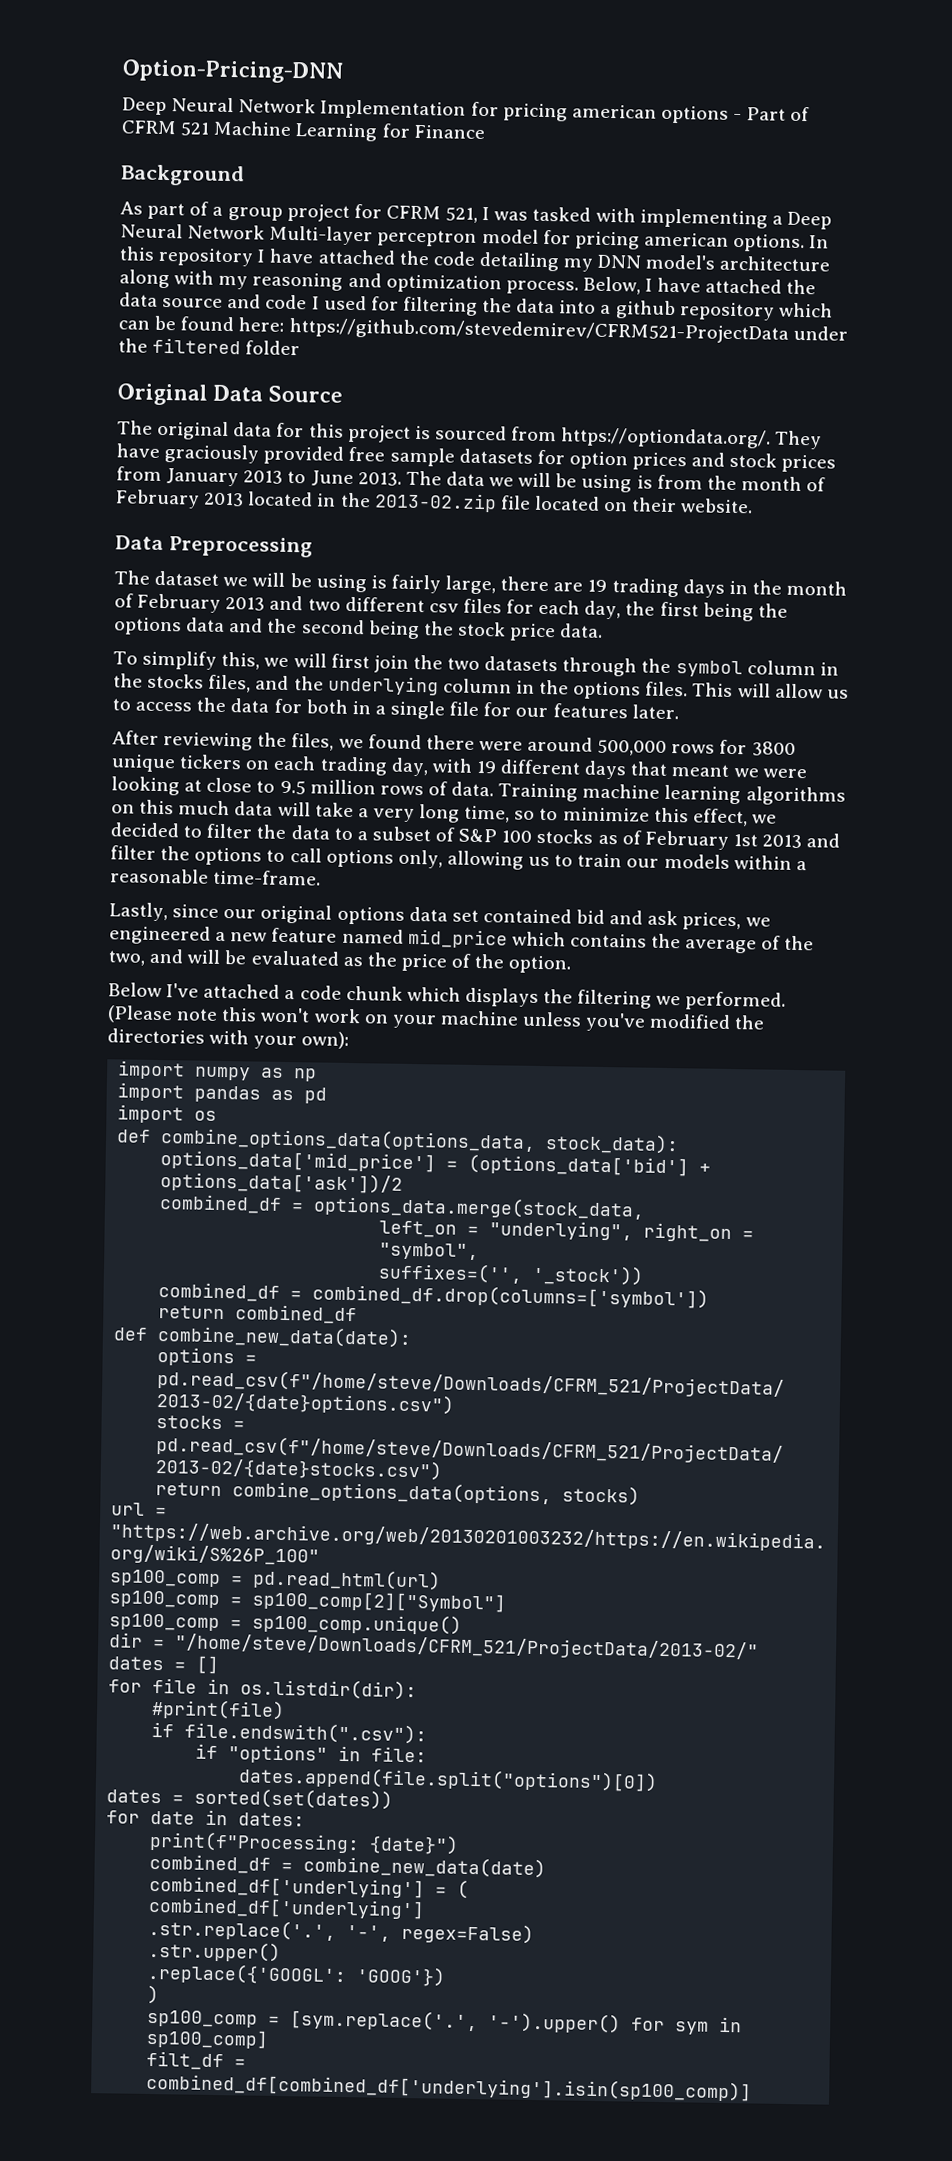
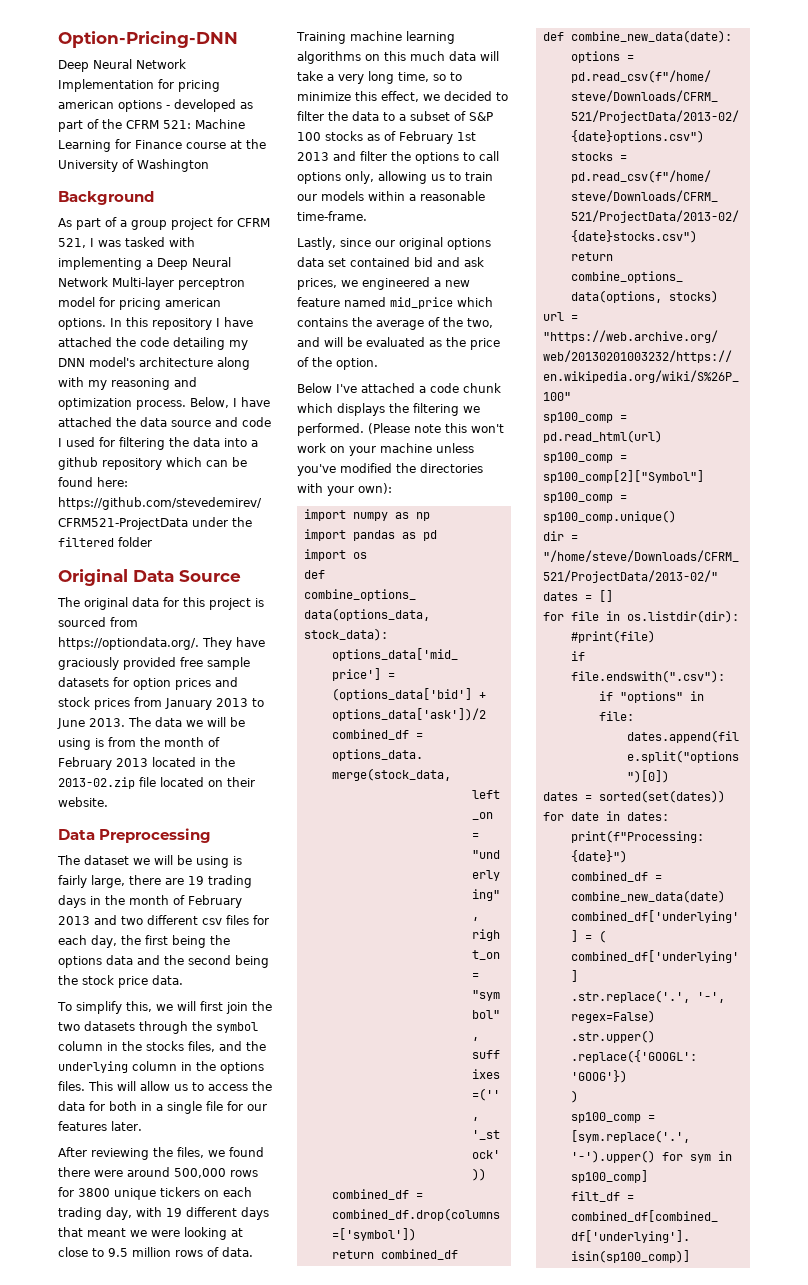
[746,106,811,122] [121,120,485,142] Part of CFRM 521 Machine Learning for Finance -> [174,99,253,112] [58,119,245,132] [58,139,266,152] [58,159,209,172] developed as part of the CFRM 521: Machine Learning for Finance course at the University of Washington

